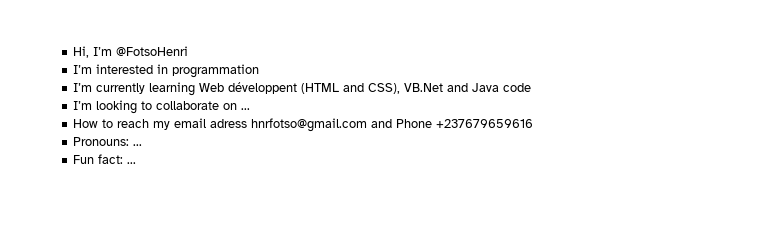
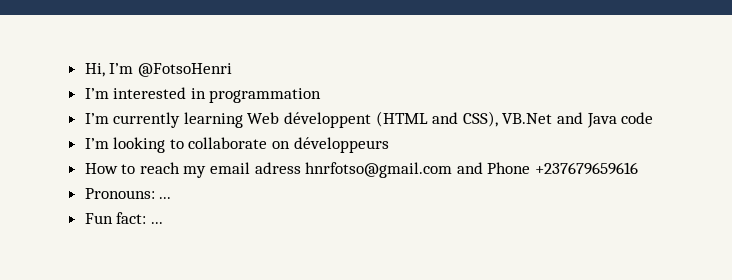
[241,108,251,110] ... -> [293,137,389,153] développeurs

